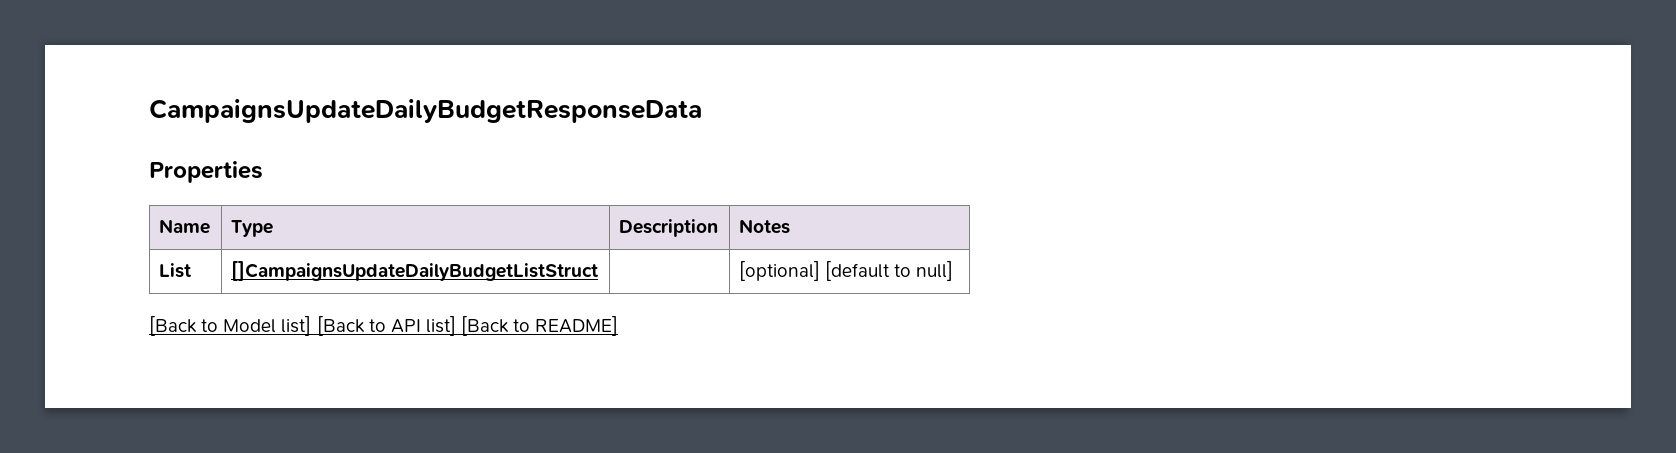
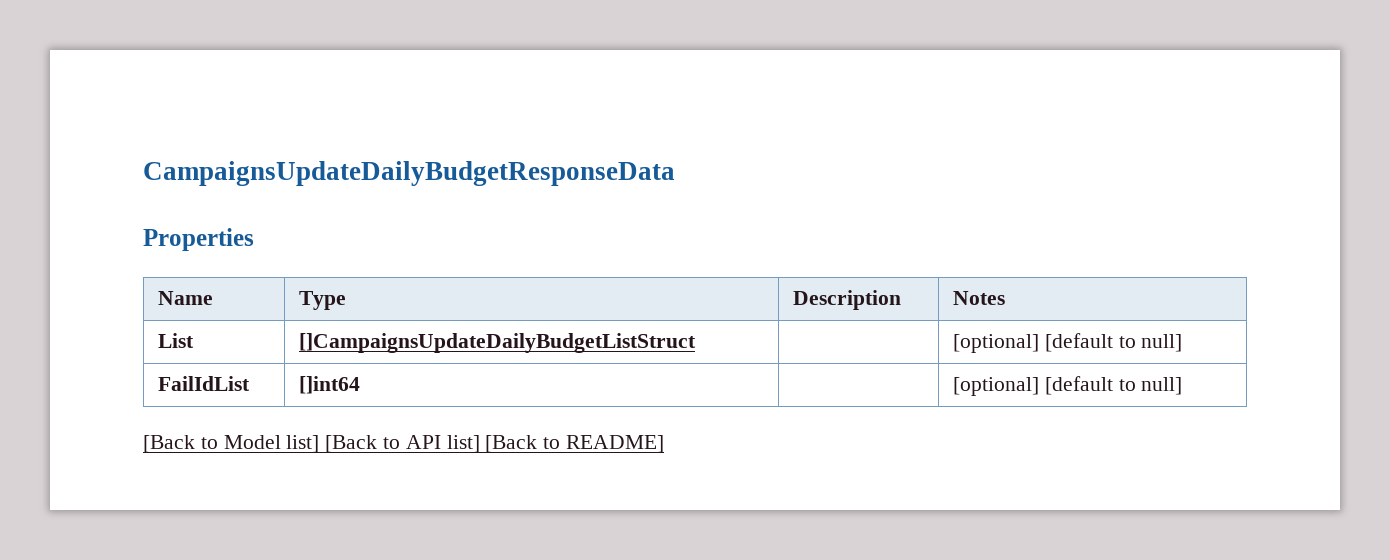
(954, 271) none -> [158,376,251,391] [299,376,361,394] [953,376,1183,396] // FailIdList | []int64 | | [optional] [default to null]

